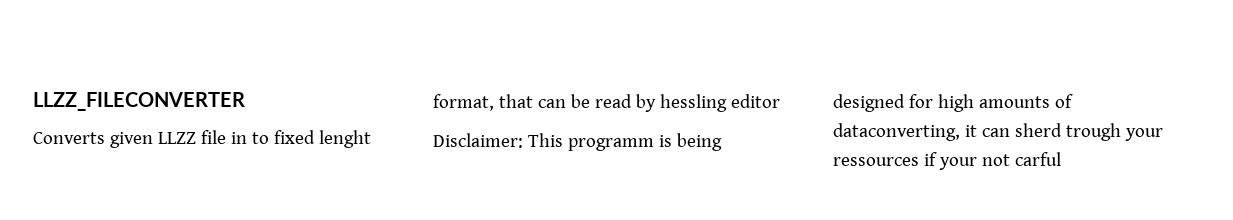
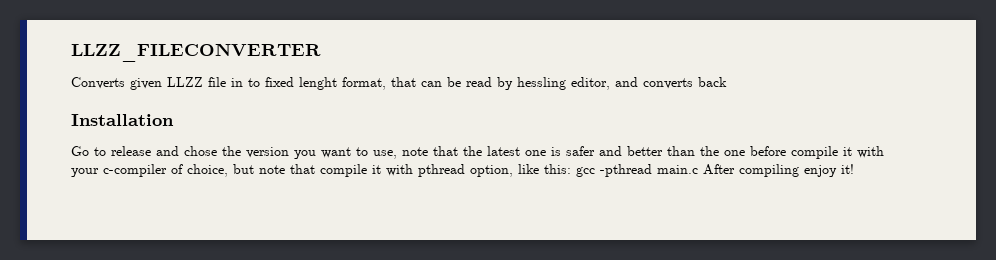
[730,94,780,108] [433,133,722,151] [833,94,1073,112] [833,123,1163,141] [833,152,1061,170] editor // Disclaimer: This programm is being designed for high amounts of dataconverting, it can sherd trough your ressources if your not carful -> [571,77,727,90] [71,114,174,126] [71,146,884,159] [71,164,854,177] editor, and converts back // Installation // Go to release and chose the version you want to use, note that the latest one is safer and better than the one before compile it with your c-compiler of choice, but note that compile it with pthread option, like this: gcc -pthread main.c After compiling enjoy it!

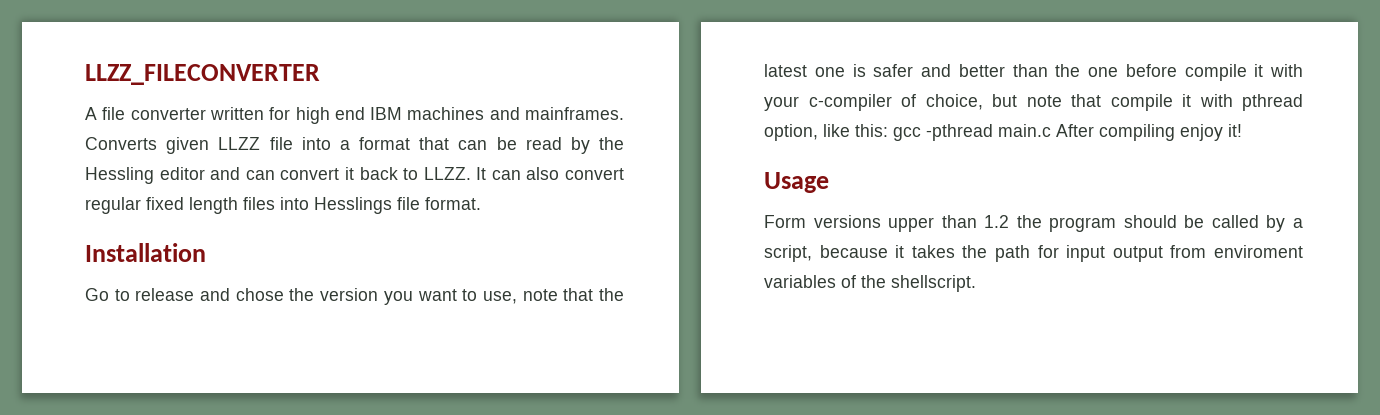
[71,77,386,90] Converts given LLZZ file in to fixed lenght format, -> [85,107,624,124] [85,137,410,154] A file converter written for high end IBM machines and mainframes. Converts given LLZZ file into a format
[517,77,727,90] hessling editor, and converts back -> [599,137,625,150] [85,167,624,184] [85,197,481,214] the Hessling editor and can convert it back to LLZZ. It can also convert regular fixed length files into Hesslings file format.
(854, 169) none -> [764,172,829,193] [764,215,1303,232] [764,245,1303,262] [764,275,976,292] // Usage // Form versions upper than 1.2 the program should be called by a script, because it takes the path for input output from enviroment variables of the shellscript.

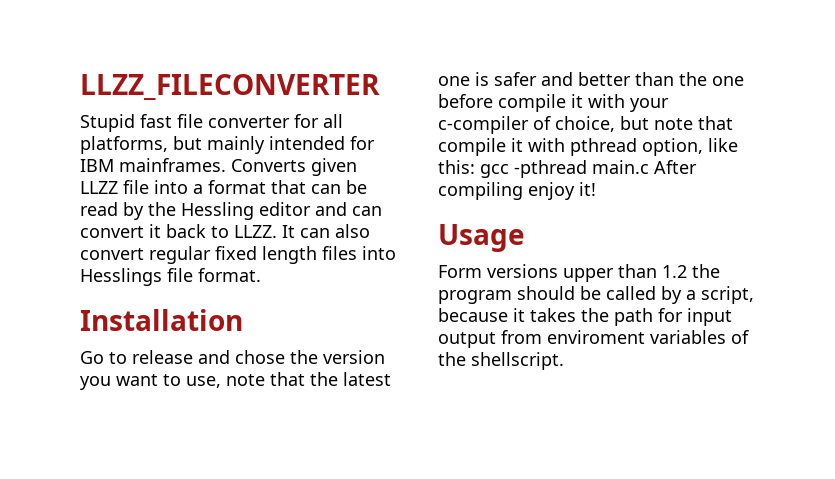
[85,107,520,124] A file converter written for high end IBM machines and -> [80,114,343,132] [80,136,375,154] [80,159,114,172] Stupid fast file converter for all platforms, but mainly intended for IBM

